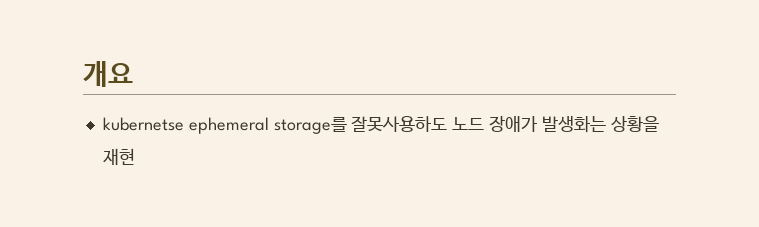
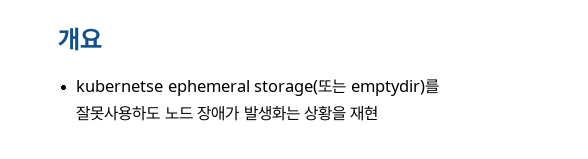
[273,117,347,134] storage를 -> [254,79,439,96] storage(또는 emptydir)를

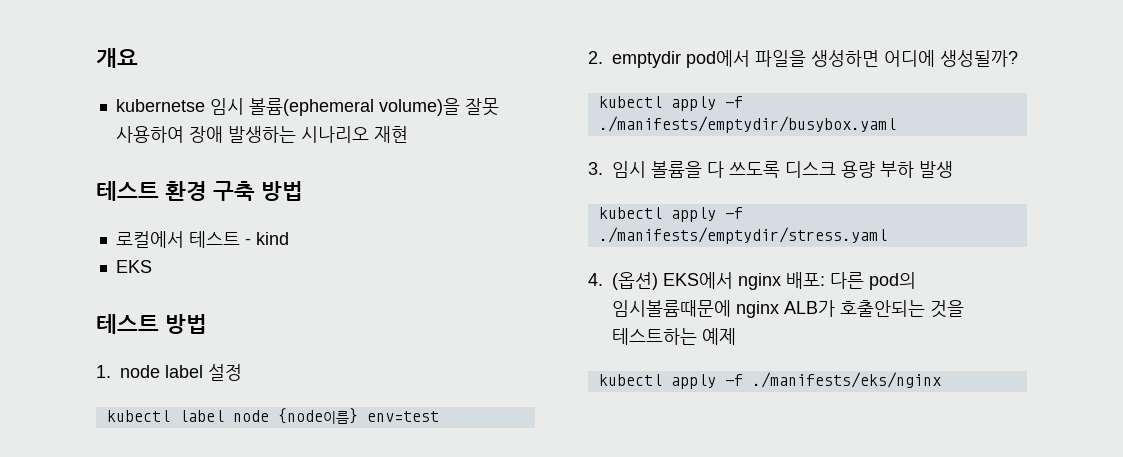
[167,79,439,96] [76,105,379,121] ephemeral storage(또는 emptydir)를 잘못사용하도 노드 장애가 발생화는 상황을 재현 -> [209,98,499,116] [115,126,408,143] [96,181,303,201] [115,231,289,248] [115,260,152,273] [96,314,207,334] [96,364,243,381] [106,408,439,424] [588,50,1019,68] [598,96,743,111] [598,116,896,133] [588,161,954,178] [598,207,743,222] [598,227,887,244] [588,272,917,290] [612,300,965,318] [612,328,737,345] [598,372,941,389] 임시 볼륨(ephemeral volume)을 잘못 사용하여 장애 발생하는 시나리오 재현 // 테스트 환경 구축 방법 // 로컬에서 테스트 - kind // EKS // 테스트 방법 // 1. node label 설정 // kubectl label node {node이름} env=test // 2. emptydir pod에서 파일을 생성하면 어디에 생성될까? // kubectl apply -f ./manifests/emptydir/busybox.yaml // 3. 임시 볼륨을 다 쓰도록 디스크 용량 부하 발생 // kubectl apply -f ./manifests/emptydir/stress.yaml // 4. (옵션) EKS에서 nginx 배포: 다른 pod의 임시볼륨때문에 nginx ALB가 호출안되는 것을 테스트하는 예제 // kubectl apply -f ./manifests/eks/nginx

